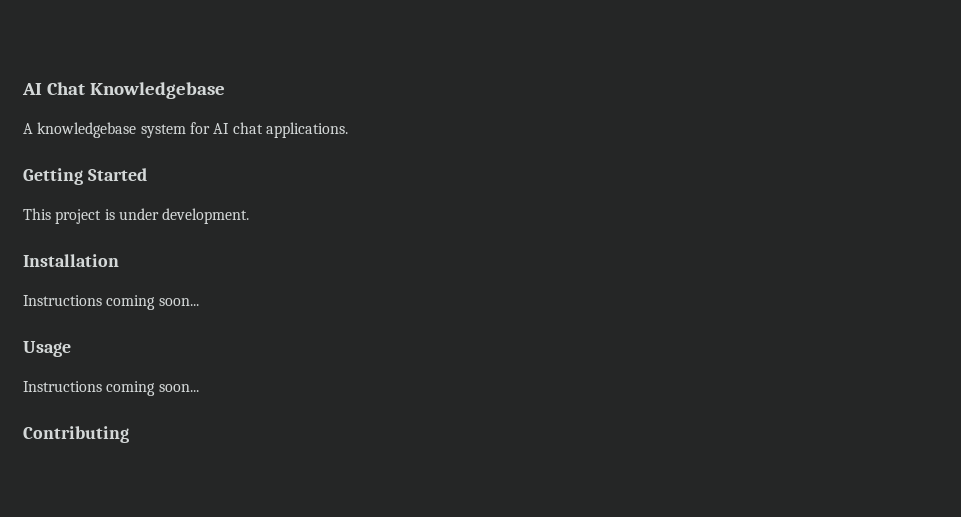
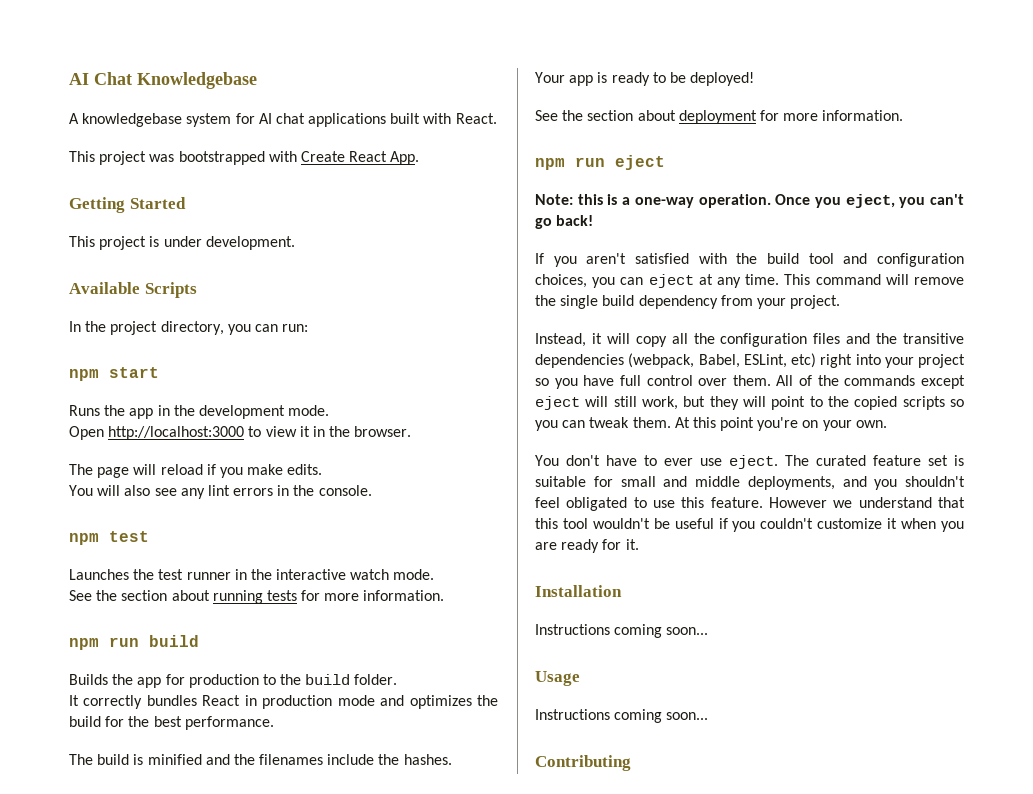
[265,122,348,138] applications. -> [308,113,497,127] [69,151,420,165] applications built with React. // This project was bootstrapped with Create React App.
(250, 216) none -> [69,282,197,298] [69,321,309,335] [69,367,159,381] [69,405,330,419] [69,426,412,440] [69,464,323,478] [69,485,372,499] [69,531,149,545] [69,569,435,580] [69,590,445,604] [69,635,199,650] [69,674,398,688] [69,695,499,709] [69,716,274,730] [69,754,452,765] [535,72,755,86] [535,110,904,124] [535,155,665,170] [535,194,964,208] [535,215,594,229] [535,253,964,267] [535,274,964,288] [535,295,841,309] [535,333,964,347] [535,353,965,368] [535,375,965,389] [535,396,964,410] [535,417,887,431] [535,455,964,469] [535,476,965,490] [535,497,965,511] [535,518,965,532] [535,539,639,553] // Available Scripts // In the project directory, you can run: // npm start // Runs the app in the development mode. // Open http://localhost:3000 to view it in the browser. // The page will reload if you make edits. // You will also see any lint errors in the console. // npm test // Launches the test runner in the interactive watch mode. // See the section about running tests for more information. // npm run build // Builds the app for production to the build folder. // It correctly bundles React in production mode and optimizes the build for the best performance. // The build is minified and the filenames include the hashes. // Your app is ready to be deployed! // See the section about deployment for more information. // npm run eject // Note: this is a one-way operation. Once you eject, you can't go back! // If you aren't satisfied with the build tool and configuration choices, you can eject at any time. This command will remove the single build dependency from your project. // Instead, it will copy all the configuration files and the transitive dependencies (webpack, Babel, ESLint, etc) right into your project so you have full control over them. All of the commands except eject will still work, but they will point to the copied scripts so you can tweak them. At this point you're on your own. // You don't have to ever use eject. The curated feature set is suitable for small and middle deployments, and you shouldn't feel obligated to use this feature. However we understand that this tool wouldn't be useful if you couldn't customize it when you are ready for it.

